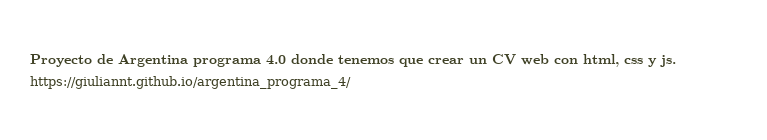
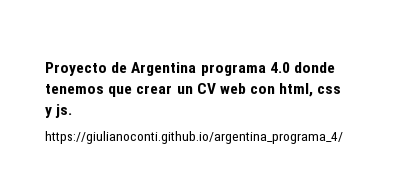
[30,76,351,89] https://giuliannt.github.io/argentina_programa_4/ -> [45,131,343,144] https://giulianoconti.github.io/argentina_programa_4/

